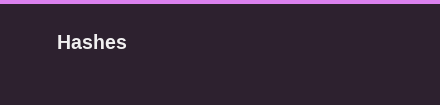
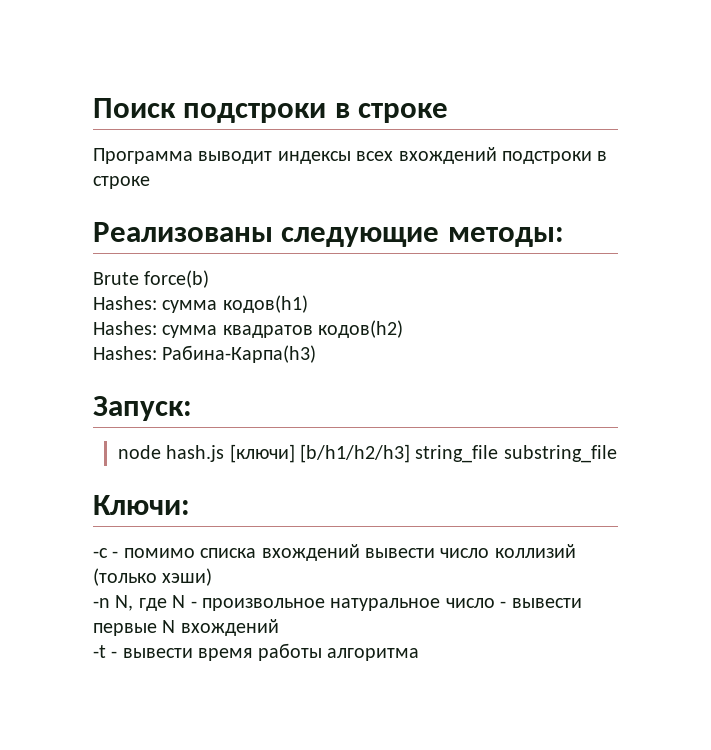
[57,34,127,49] Hashes -> [93,98,449,123] [93,147,608,164] [93,176,150,189] [93,222,564,247] [93,270,210,288] [93,295,308,313] [93,320,404,338] [93,345,317,363] [93,396,192,421] [117,444,617,463] [93,495,190,515] [93,544,576,561] [93,568,213,586] [93,595,582,611] [93,619,279,636] [93,643,419,661] Поиск подстроки в строке // Программа выводит индексы всех вхождений подстроки в строке // Реализованы следующие методы: // Brute force(b) // Hashes: сумма кодов(h1) // Hashes: сумма квадратов кодов(h2) // Hashes: Рабина-Карпа(h3) // Запуск: // node hash.js [ключи] [b/h1/h2/h3] string_file substring_file // Ключи: // -с - помимо списка вхождений вывести число коллизий (только хэши) // -n N, где N - произвольное натуральное число - вывести первые N вхождений // -t - вывести время работы алгоритма

